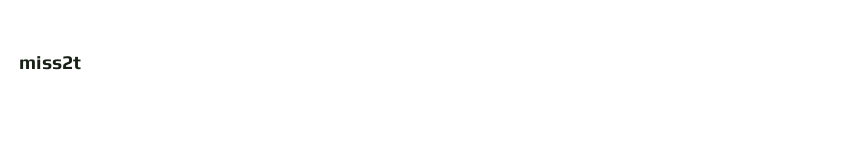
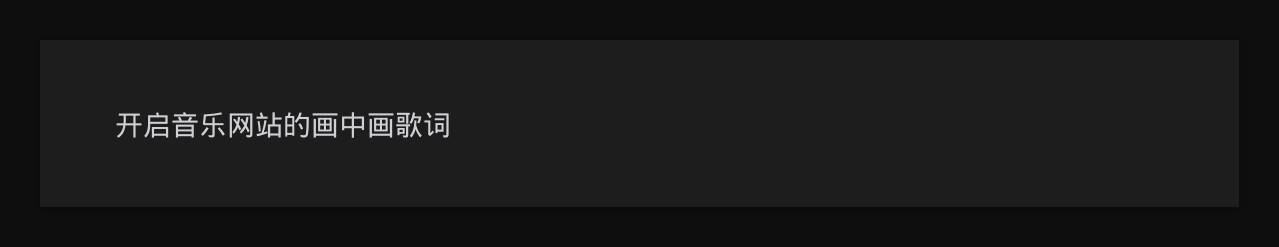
[19,56,81,70] miss2t -> [115,112,451,138] 开启音乐网站的画中画歌词

